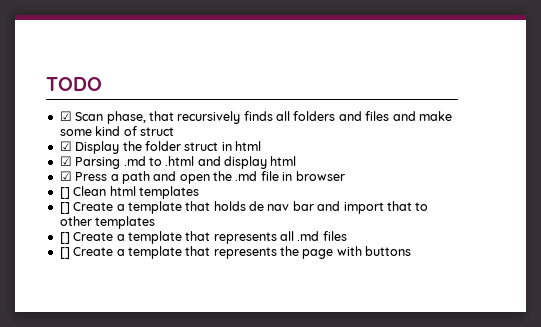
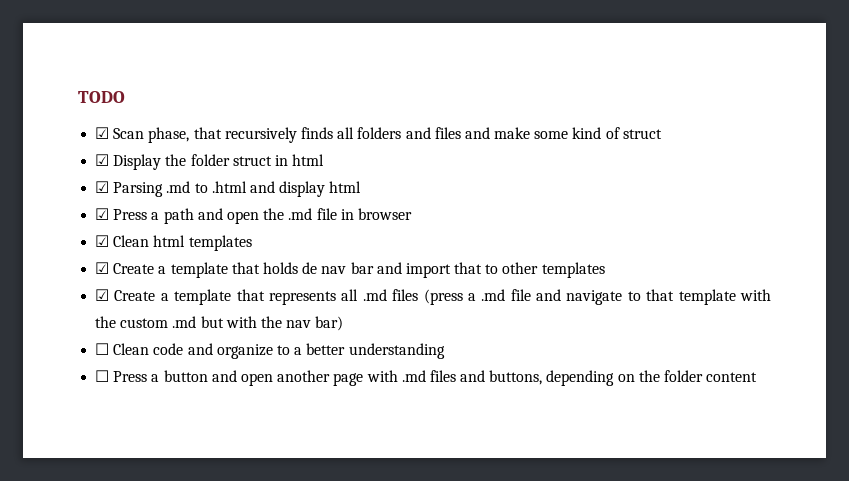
[59,187,70,199] [] -> [95,235,110,247] ☑
[59,202,70,214] [] -> [95,262,110,274] ☑
[59,232,70,244] [] -> [95,289,110,301] ☑
[59,246,412,259] // [] Create a template that represents the page with buttons -> [423,289,771,305] [95,316,344,331] [95,343,445,359] [95,370,758,386] (press a .md file and navigate to that template with the custom .md but with the nav bar) // ☐ Clean code and organize to a better understanding // ☐ Press a button and open another page with .md files and buttons, depending on the folder content

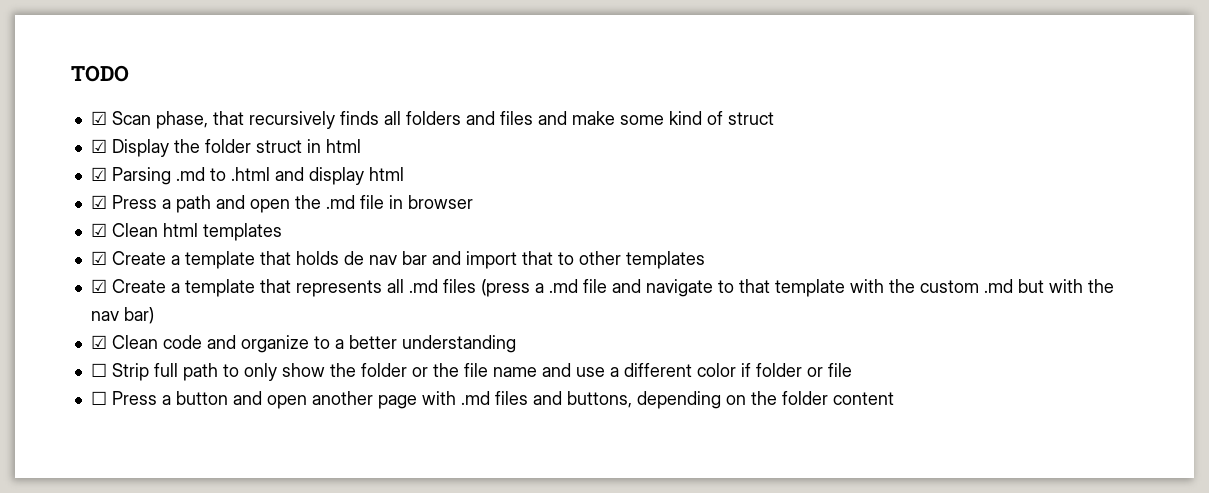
[95,343,110,355] ☐ -> [90,335,107,349] ☑
(445, 351) none -> [90,363,852,381] // ☐ Strip full path to only show the folder or the file name and use a different color if folder or file

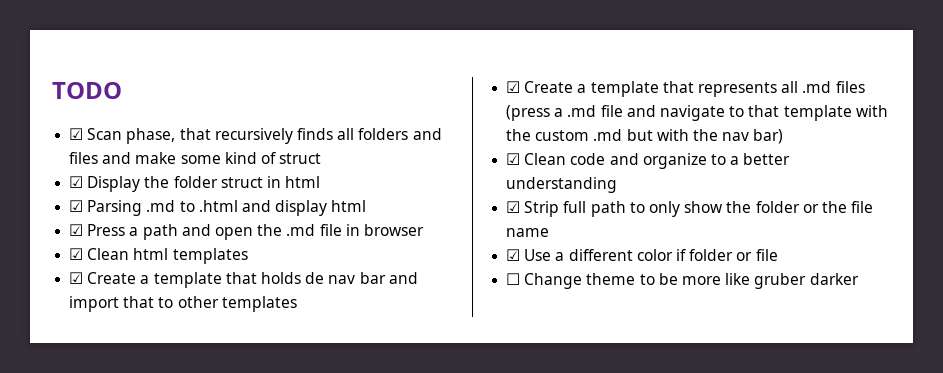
[90,363,107,377] ☐ -> [506,201,521,213] ☑
[541,363,605,377] and use -> [506,249,552,261] // ☑ Use
[111,391,894,409] Press a button and open another page with .md files and buttons, depending on the folder content -> [524,273,859,289] Change theme to be more like gruber darker

